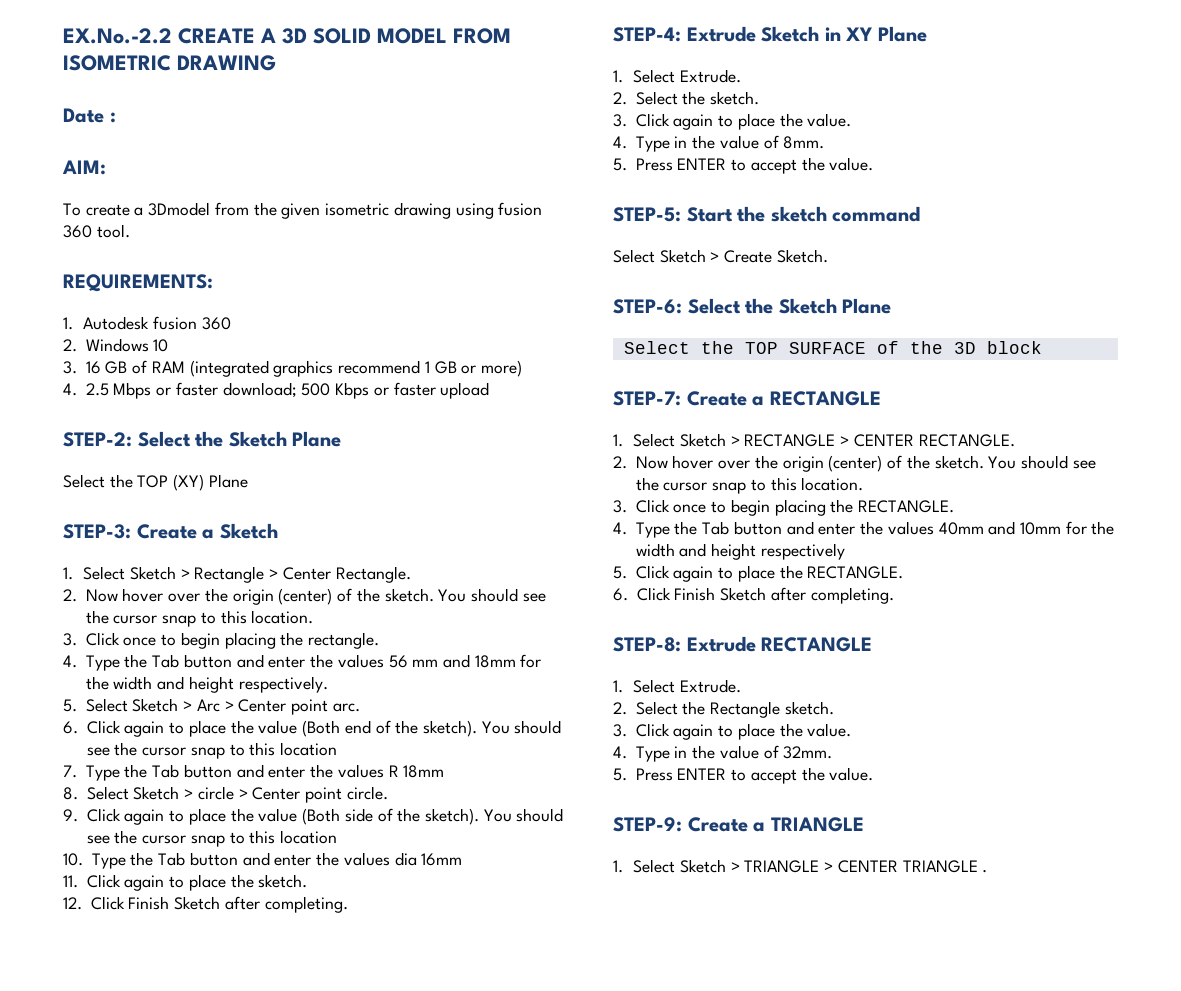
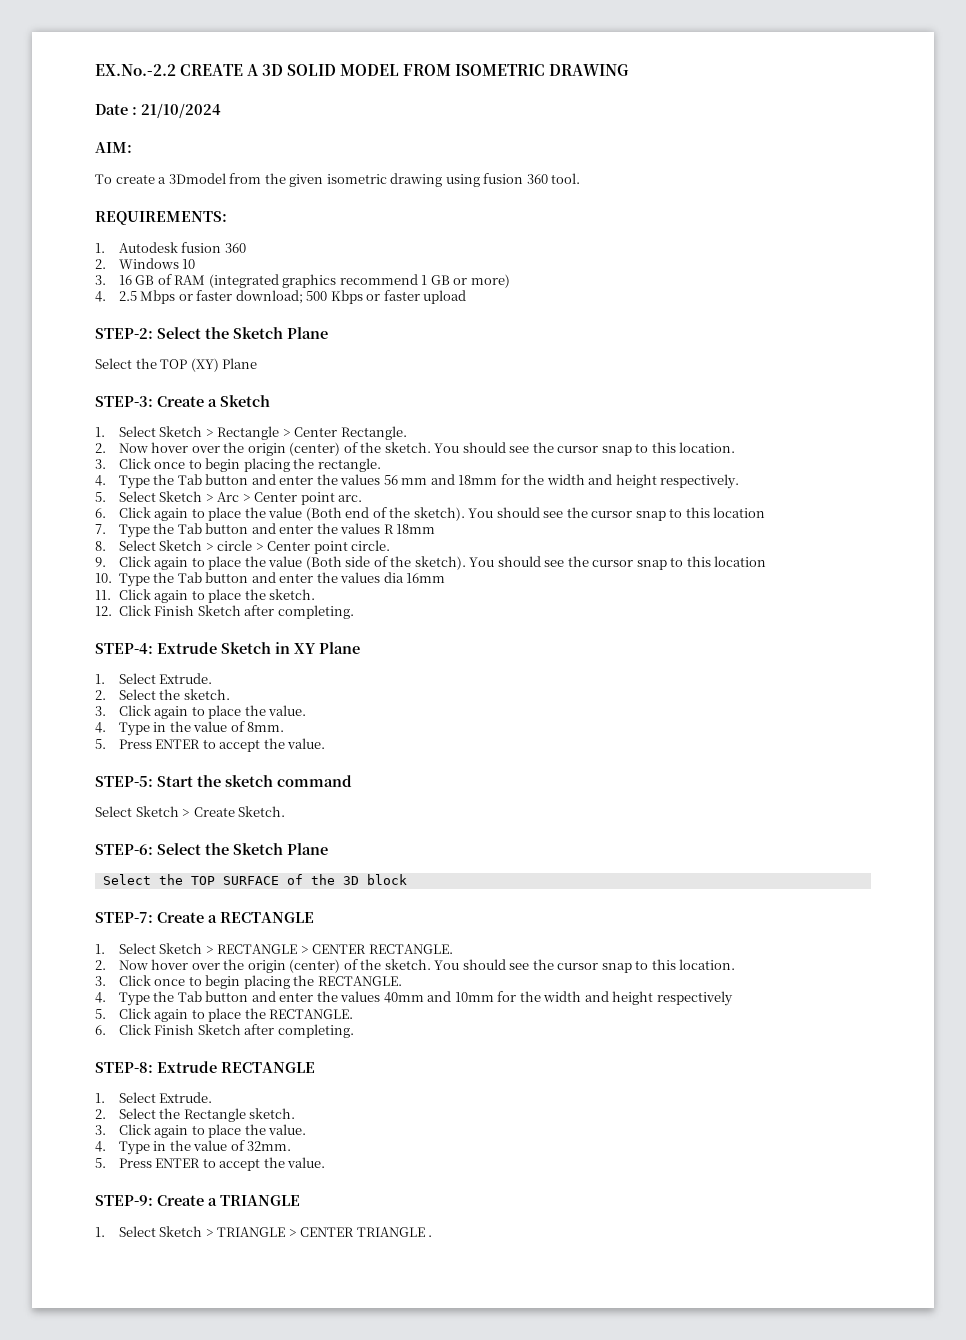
(116, 117) none -> [141,103,221,118] 21/10/2024

